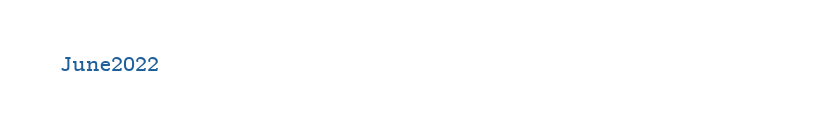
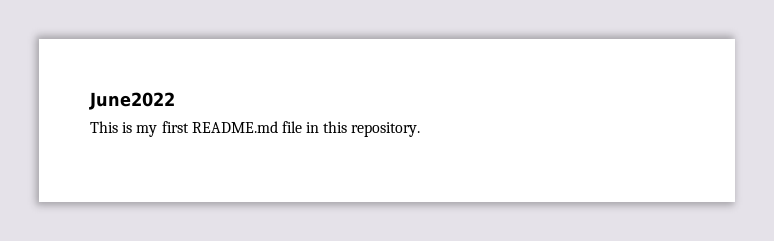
(159, 64) none -> [90,121,421,137] // This is my first README.md file in this repository.

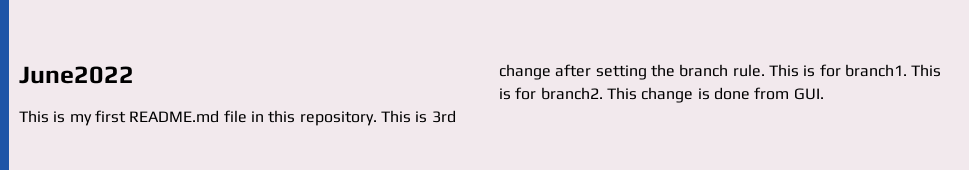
(421, 129) none -> [380,110,456,123] [499,64,942,80] [499,87,824,103] This is 3rd change after setting the branch rule. This is for branch1. This is for branch2. This change is done from GUI.

